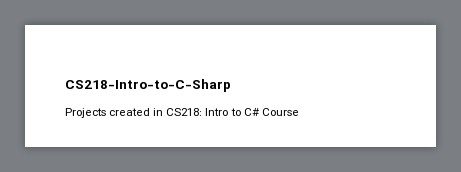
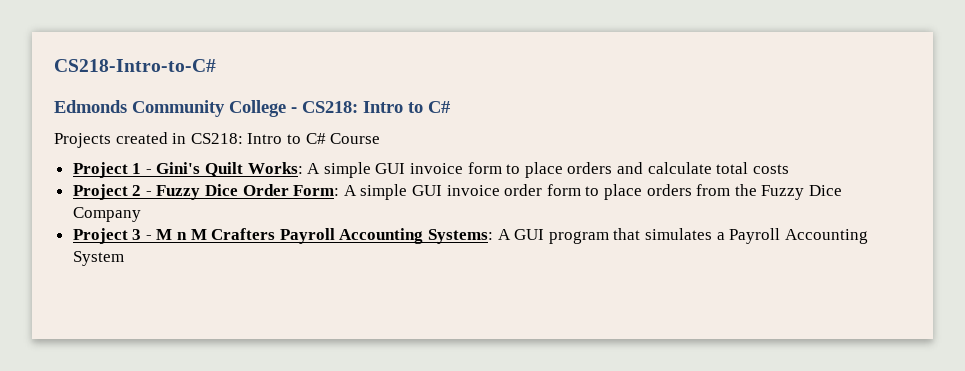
[65,79,231,92] CS218-Intro-to-C-Sharp -> [54,59,216,72] [54,100,450,117] CS218-Intro-to-C# // Edmonds Community College - CS218: Intro to C#
(299, 112) none -> [72,162,789,178] [72,184,842,200] [72,207,141,222] [72,228,868,244] [72,251,124,266] // Project 1 - Gini's Quilt Works: A simple GUI invoice form to place orders and calculate total costs // Project 2 - Fuzzy Dice Order Form: A simple GUI invoice order form to place orders from the Fuzzy Dice Company // Project 3 - M n M Crafters Payroll Accounting Systems: A GUI program that simulates a Payroll Accounting System

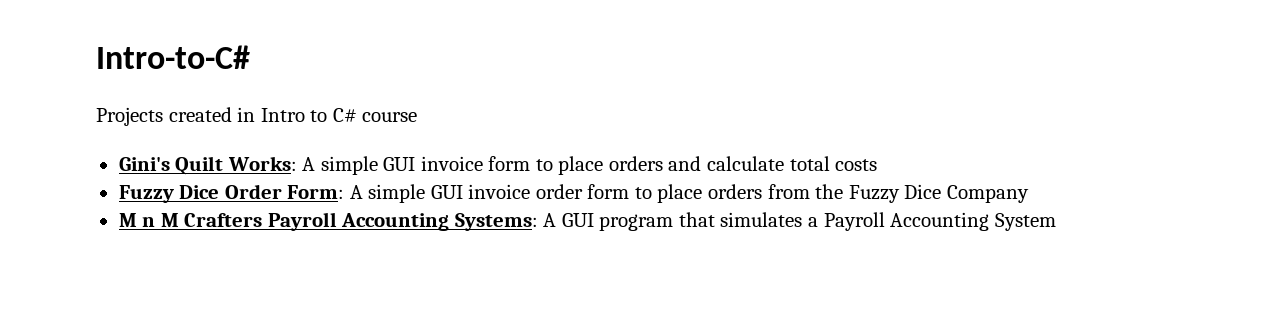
[54,59,216,72] [54,100,450,117] CS218-Intro-to-C# // Edmonds Community College - CS218: Intro to C# -> [96,45,250,69] Intro-to-C#
[190,133,381,144] [72,162,152,178] CS218: Intro to C# Course // Project 1 - -> [260,108,418,122] Intro to C# course //
[72,184,152,200] Project 2 - -> (878, 165) none
[72,228,152,244] Project 3 - -> (1029, 194) none

